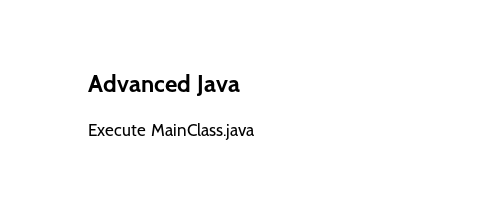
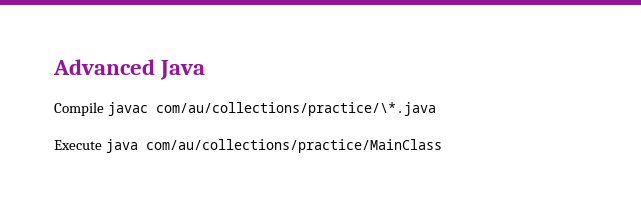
(241, 85) none -> [54,102,436,116] // Compile javac com/au/collections/practice/\*.java
[150,123,255,140] MainClass.java -> [105,139,442,153] java com/au/collections/practice/MainClass

